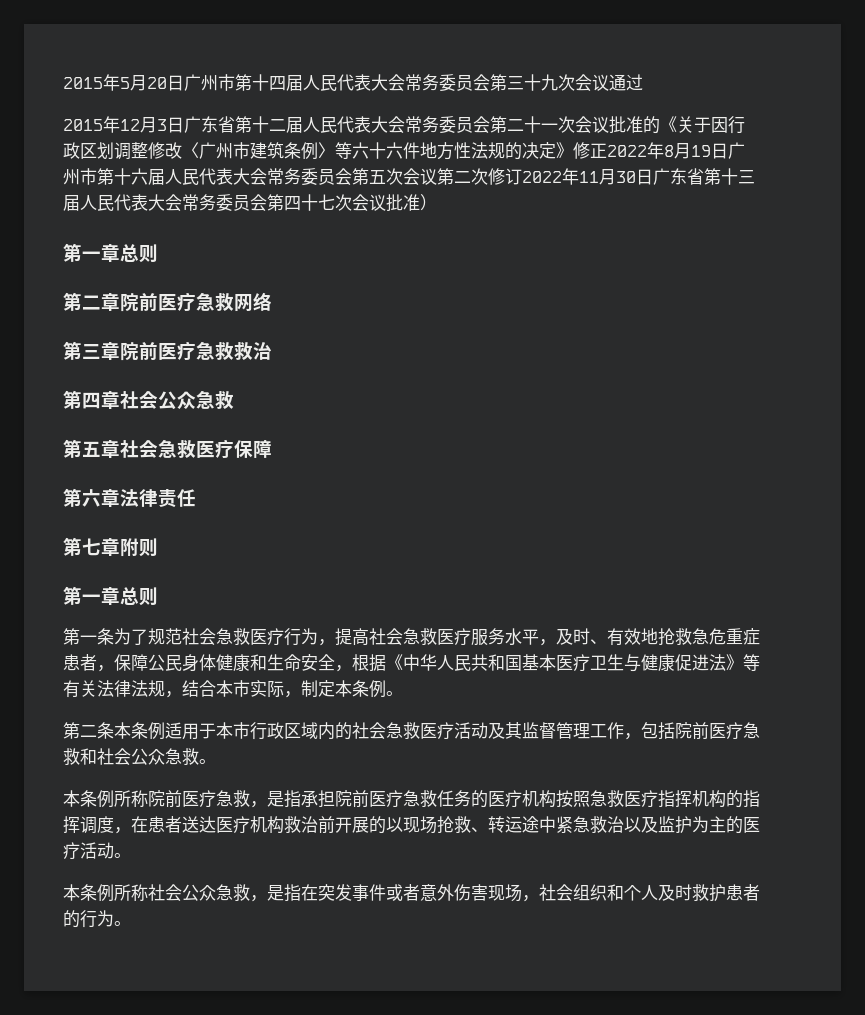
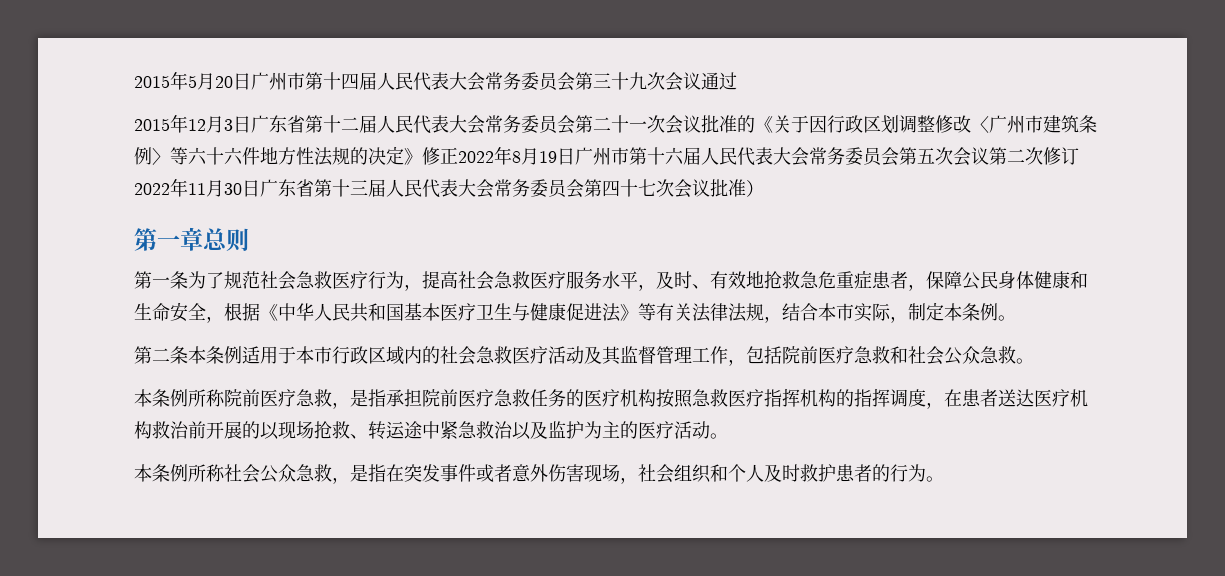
[63,292,272,312] [63,341,272,361] [63,390,234,410] [63,439,272,458] [63,488,196,508] [63,537,158,557] [63,586,158,606] // 第二章院前医疗急救网络 // 第三章院前医疗急救救治 // 第四章社会公众急救 // 第五章社会急救医疗保障 // 第六章法律责任 // 第七章附则 // 第一章总则 -> (249, 240) none

